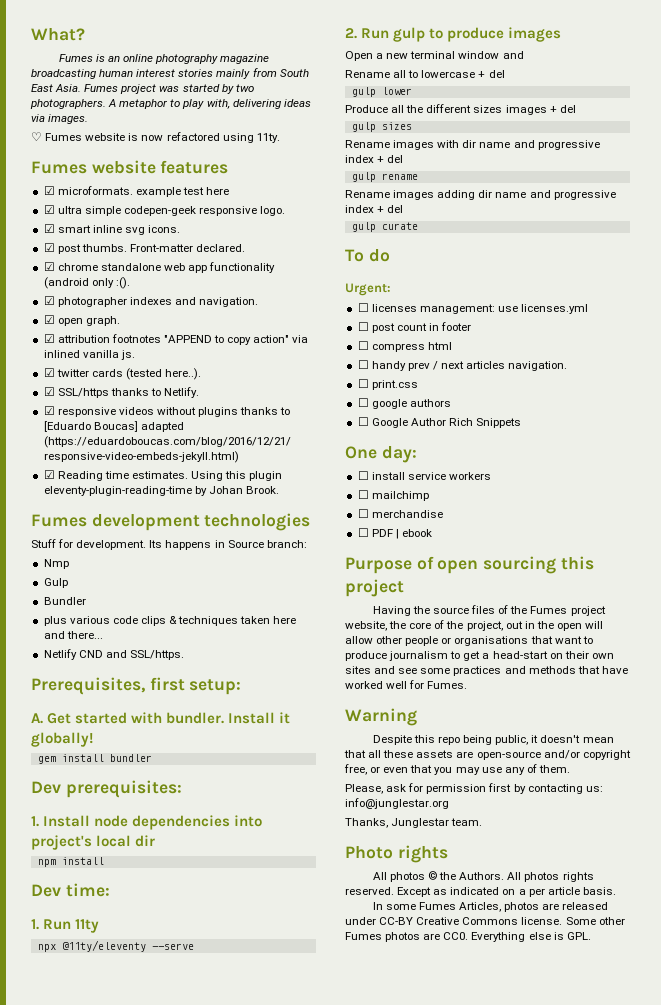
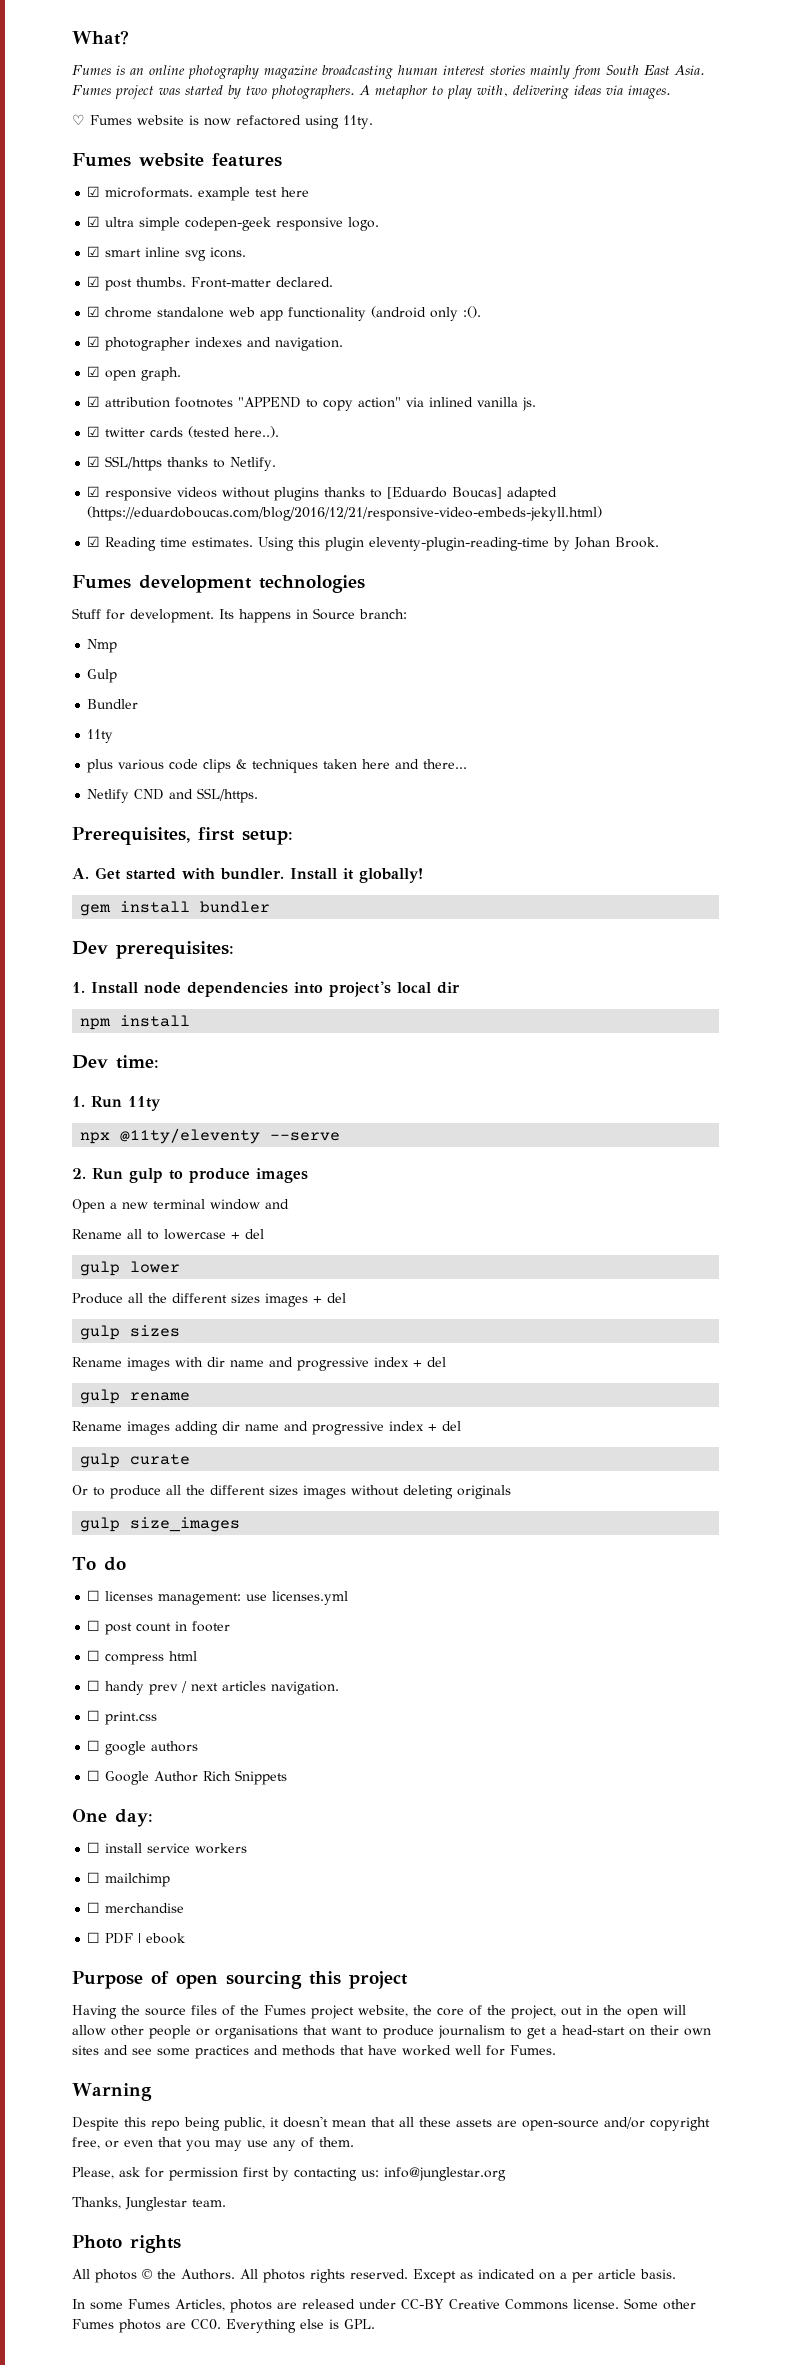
(86, 601) none -> [87,729,114,743] // 11ty
(418, 226) none -> [72,1485,511,1499] [80,1517,241,1532] // Or to produce all the different sizes images without deleting originals // gulp size_images
[345,283,391,296] // Urgent: -> (126, 1564) none

